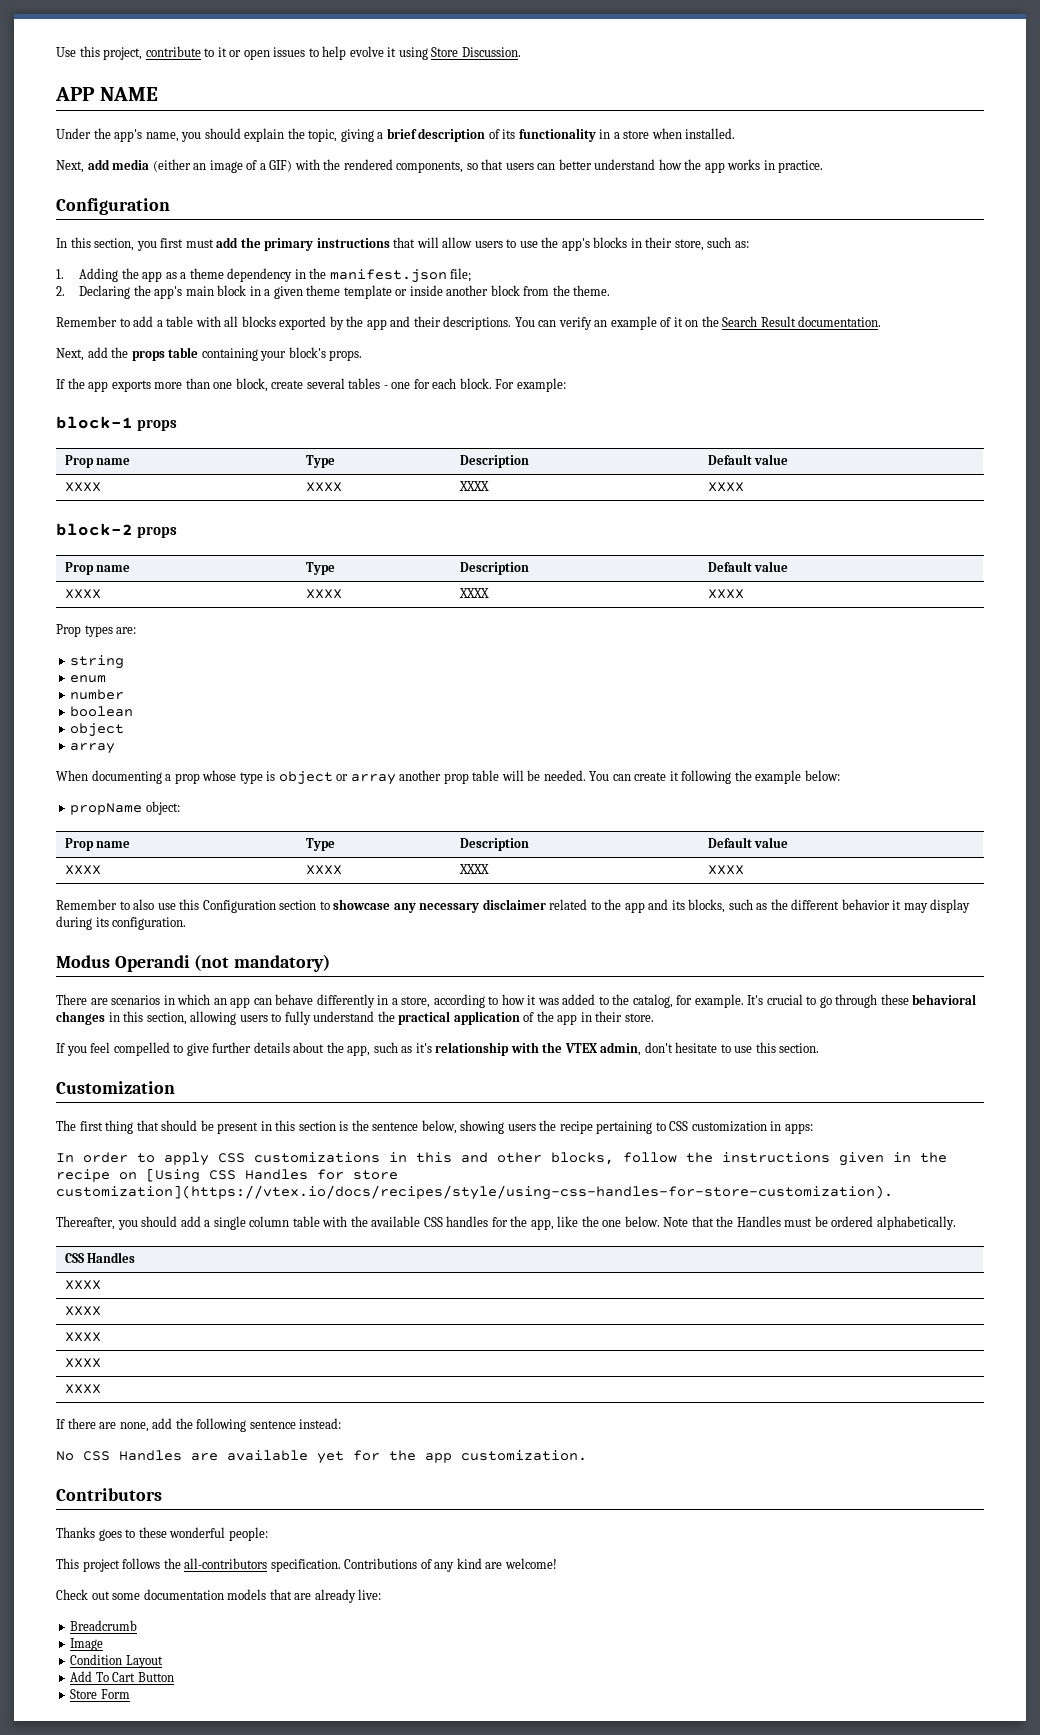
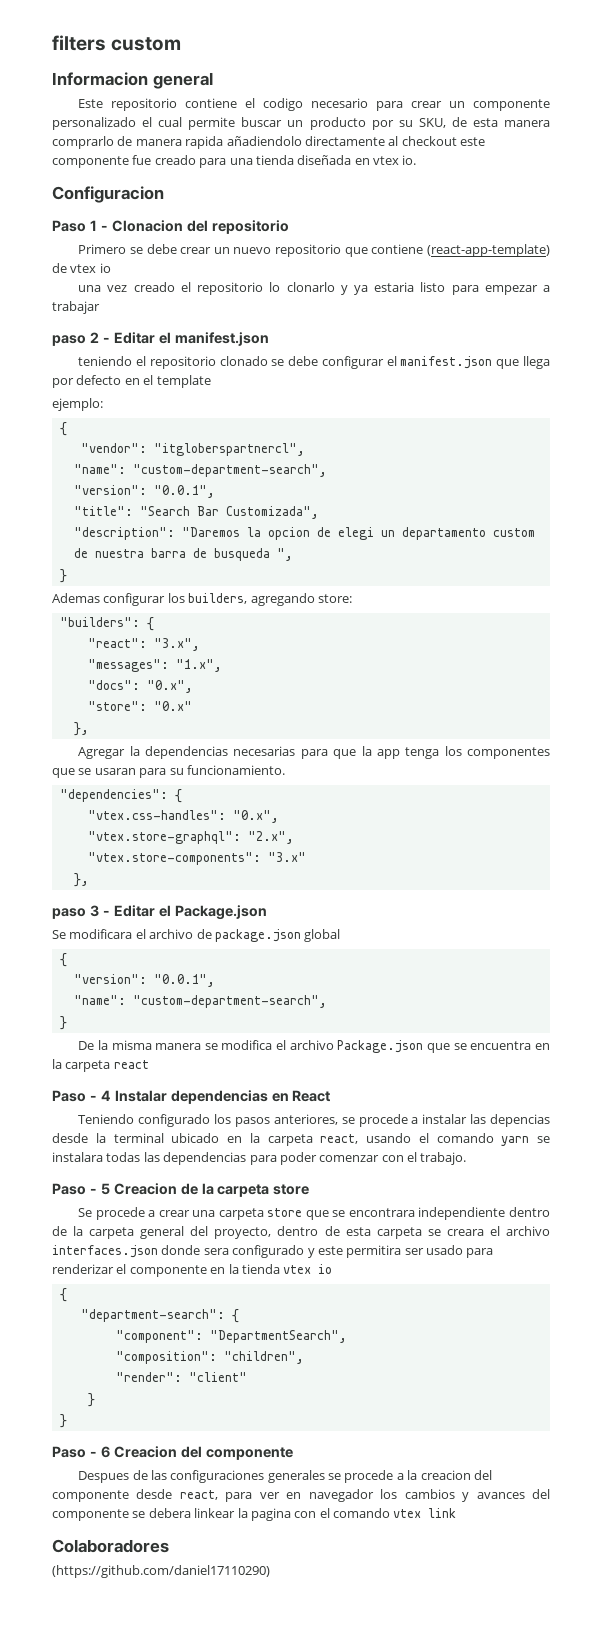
[56,46,521,60] [55,87,158,101] [56,128,736,142] [56,159,824,173] [56,198,170,215] [56,237,749,251] [56,268,472,283] [56,285,611,299] [56,316,882,330] [56,347,363,361] [56,378,566,392] [56,416,178,431] [64,455,131,468] [305,455,335,468] [459,455,529,468] [707,454,789,465] [64,482,101,492] [305,482,342,492] [458,481,489,491] [707,482,744,492] [56,523,178,538] [64,562,131,575] [305,562,335,575] [459,562,529,575] [707,561,789,572] [64,589,101,599] [305,589,342,599] [458,588,489,598] [707,589,744,599] [56,624,137,637] [70,655,125,669] [70,675,107,683] [70,689,125,700] [70,706,134,717] [70,723,125,737] [70,743,116,754] [56,770,840,785] [70,801,180,815] [64,838,131,851] [305,838,335,851] [459,838,529,851] [707,837,789,848] [64,865,101,875] [305,865,342,875] [458,864,489,874] [707,865,744,875] [56,899,971,913] [56,916,187,930] [56,954,331,972] [56,994,977,1008] [56,1011,654,1025] [56,1042,820,1056] [56,1081,175,1094] [56,1120,813,1134] [56,1152,947,1166] [56,1168,398,1183] [56,1185,893,1200] [56,1216,956,1230] [64,1252,136,1263] [64,1280,101,1290] [64,1306,101,1316] [64,1332,101,1342] [64,1358,101,1368] [64,1384,101,1394] [56,1418,342,1432] [56,1450,587,1464] [56,1488,162,1501] [56,1527,268,1541] [56,1558,557,1572] [56,1589,382,1603] [70,1620,138,1631] [70,1638,104,1651] [70,1654,163,1668] [70,1671,174,1682] [70,1689,130,1699] Use this project, contribute to it or open issues to help evolve it using Store Discussion. // APP NAME // Under the app's name, you should explain the topic, giving a brief description of its functionality in a store when installed. // Next, add media (either an image of a GIF) with the rendered components, so that users can better understand how the app works in practice. // Configuration // In this section, you first must add the primary instructions that will allow users to use the app's blocks in their store, such as: // 1. Adding the app as a theme dependency in the manifest.json file; // 2. Declaring the app's main block in a given theme template or inside another block from the theme. // Remember to add a table with all blocks exported by the app and their descriptions. You can verify an example of it on the Search Result documentation. // Next, add the props table containing your block's props. // If the app exports more than one block, create several tables - one for each block. For example: // block-1 props // Prop name | Type | Description | Default value // XXXX | XXXX | XXXX | XXXX // block-2 props // Prop name | Type | Description | Default value // XXXX | XXXX | XXXX | XXXX // Prop types are: // string // enum // number // boolean // object // array // When documenting a prop whose type is object or array another prop table will be needed. You can create it following the example below: // propName object: // Prop name | Type | Description | Default value // XXXX | XXXX | XXXX | XXXX // Remember to also use this Configuration section to showcase any necessary disclaimer related to the app and its blocks, such as the different behavior it may display during its configuration. // Modus Operandi (not mandatory) // There are scenarios in which an app can behave differently in a store, according to how it was added to the catalog, for example. It's crucial to go through these behavioral changes in this section, allowing users to fully understand the practical application of the app in their store. // If you feel compelled to give further details about the app, such as it's relationship with the VTEX admin, don't hesitate to use this section. // Customization // The first thing that should be present in this section is the sentence below, showing users the recipe pertaining to CSS customization in apps: // In order to apply CSS customizations in this and other blocks, follow the instructions given in the recipe on [Using CSS Handles for store customization](https://vtex.io/docs/recipes/style/using-css-handles-for-store-customization). // Thereafter, you should add a single column table with the available CSS handles for the app, like the one below. Note that the Handles must be ordered alphabetically. // CSS Handles // XXXX // XXXX // XXXX // XXXX // XXXX // If there are none, add the following sentence instead: // No CSS Handles are available yet for the app customization. // Contributors // Thanks goes to these wonderful people: // This project follows the all-contributors specification. Contributions of any kind are welcome! // Check out some documentation models that are already live: // Breadcrumb // Image // Condition Layout // Add To Cart Button // Store Form -> [52,35,182,51] [52,72,213,89] [78,98,550,111] [52,117,550,130] [52,136,485,149] [52,155,417,168] [52,186,164,203] [52,220,289,234] [78,244,550,257] [52,263,111,273] [78,282,550,295] [52,301,100,314] [52,332,269,346] [78,356,550,369] [52,375,211,388] [52,398,103,411] [59,422,67,436] [80,443,305,456] [73,464,327,477] [73,485,215,498] [73,506,319,519] [73,527,535,540] [73,548,293,561] [59,569,67,583] [52,593,352,606] [59,617,154,631] [87,638,200,651] [87,659,222,672] [87,680,193,693] [87,701,192,711] [73,722,89,736] [78,746,550,759] [52,765,285,778] [59,789,182,803] [87,810,279,823] [87,831,294,844] [87,852,306,865] [73,873,89,887] [52,905,267,920] [52,929,341,942] [59,953,67,967] [73,974,215,987] [73,995,327,1008] [59,1016,67,1030] [78,1040,550,1053] [52,1059,149,1072] [52,1090,331,1104] [78,1114,550,1127] [52,1133,550,1146] [52,1152,467,1165] [52,1183,310,1197] [78,1207,550,1220] [52,1226,551,1239] [52,1245,494,1258] [52,1264,333,1277] [59,1288,67,1302] [80,1309,239,1323] [115,1330,347,1343] [115,1351,304,1364] [115,1372,247,1382] [87,1393,95,1407] [59,1414,67,1428] [52,1446,293,1460] [78,1470,492,1483] [52,1489,550,1502] [52,1508,457,1521] [52,1539,169,1553] [52,1565,270,1578] filters custom // Informacion general // Este repositorio contiene el codigo necesario para crear un componente personalizado el cual permite buscar un producto por su SKU, de esta manera comprarlo de manera rapida añadiendolo directamente al checkout este componente fue creado para una tienda diseñada en vtex io. // Configuracion // Paso 1 - Clonacion del repositorio // Primero se debe crear un nuevo repositorio que contiene (react-app-template) de vtex io // una vez creado el repositorio lo clonarlo y ya estaria listo para empezar a trabajar // paso 2 - Editar el manifest.json // teniendo el repositorio clonado se debe configurar el manifest.json que llega por defecto en el template // ejemplo: // { // "vendor": "itgloberspartnercl", // "name": "custom-department-search", // "version": "0.0.1", // "title": "Search Bar Customizada", // "description": "Daremos la opcion de elegi un departamento custom de nuestra barra de busqueda ", // } // Ademas configurar los builders, agregando store: // "builders": { // "react": "3.x", // "messages": "1.x", // "docs": "0.x", // "store": "0.x" // }, // Agregar la dependencias necesarias para que la app tenga los componentes que se usaran para su funcionamiento. // "dependencies": { // "vtex.css-handles": "0.x", // "vtex.store-graphql": "2.x", // "vtex.store-components": "3.x" // }, // paso 3 - Editar el Package.json // Se modificara el archivo de package.json global // { // "version": "0.0.1", // "name": "custom-department-search", // } // De la misma manera se modifica el archivo Package.json que se encuentra en la carpeta react // Paso - 4 Instalar dependencias en React // Teniendo configurado los pasos anteriores, se procede a instalar las depencias desde la terminal ubicado en la carpeta react, usando el comando yarn se instalara todas las dependencias para poder comenzar con el trabajo. // Paso - 5 Creacion de la carpeta store // Se procede a crear una carpeta store que se encontrara independiente dentro de la carpeta general del proyecto, dentro de esta carpeta se creara el archivo interfaces.json donde sera configurado y este permitira ser usado para renderizar el componente en la tienda vtex io // { // "department-search": { // "component": "DepartmentSearch", // "composition": "children", // "render": "client" // } // } // Paso - 6 Creacion del componente // Despues de las configuraciones generales se procede a la creacion del componente desde react, para ver en navegador los cambios y avances del componente se debera linkear la pagina con el comando vtex link // Colaboradores // (https://github.com/daniel17110290)

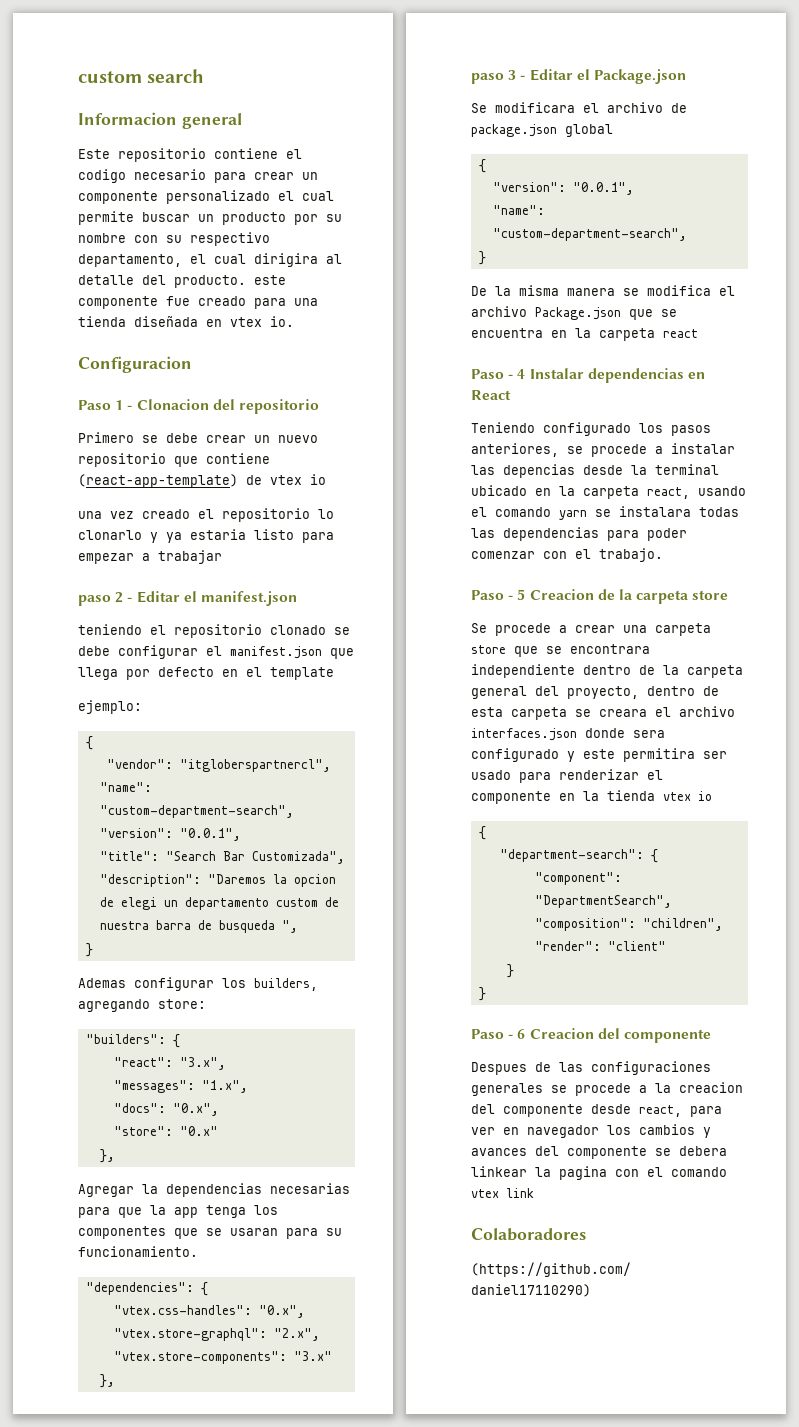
[52,35,182,51] filters custom -> [78,69,205,83] custom search
[418,117,550,128] [52,136,457,149] SKU, de esta manera comprarlo de manera rapida añadiendolo directamente al checkout -> [78,232,270,246] [78,253,342,267] [78,275,246,288] nombre con su respectivo departamento, el cual dirigira al detalle del producto.

